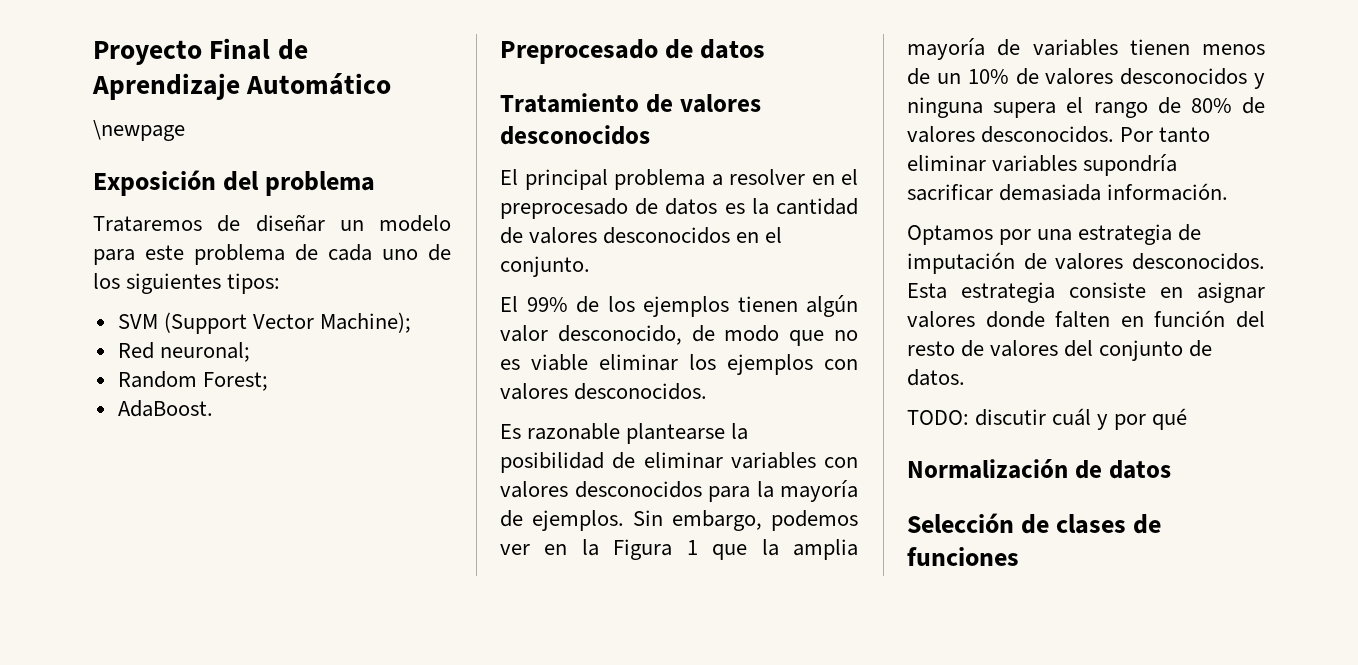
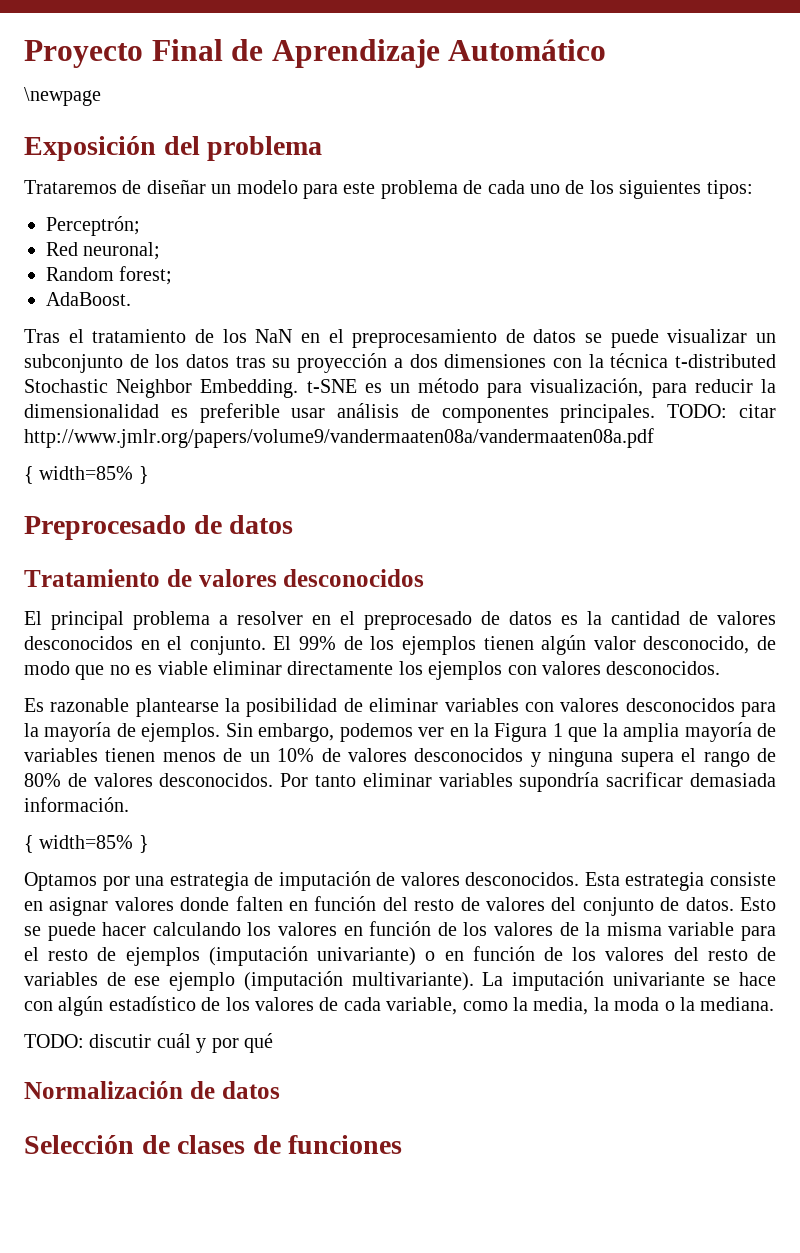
[117,312,411,334] SVM (Support Vector Machine); -> [46,216,140,236] Perceptrón;
[202,372,268,391] Forest; -> [119,266,173,285] forest;
(213, 408) none -> [24,329,776,348] [24,353,777,373] [24,378,776,398] [24,403,777,423] [24,428,654,448] [24,466,149,484] // Tras el tratamiento de los NaN en el preprocesamiento de datos se puede visualizar un subconjunto de los datos tras su proyección a dos dimensiones con la técnica t-distributed Stochastic Neighbor Embedding. t-SNE es un método para visualización, para reducir la dimensionalidad es preferible usar análisis de componentes principales. TODO: citar http://www.jmlr.org/papers/volume9/vandermaaten08a/vandermaaten08a.pdf // { width=85% }
(590, 266) // -> (266, 645) none
(678, 362) none -> [287,661,394,675] directamente
(1229, 192) none -> [24,835,149,853] // { width=85% }
(965, 377) none -> [739,897,776,911] [24,921,777,941] [24,946,776,966] [24,971,776,991] [24,996,775,1016] Esto se puede hacer calculando los valores en función de los valores de la misma variable para el resto de ejemplos (imputación univariante) o en función de los valores del resto de variables de ese ejemplo (imputación multivariante). La imputación univariante se hace con algún estadístico de los valores de cada variable, como la media, la moda o la mediana.

